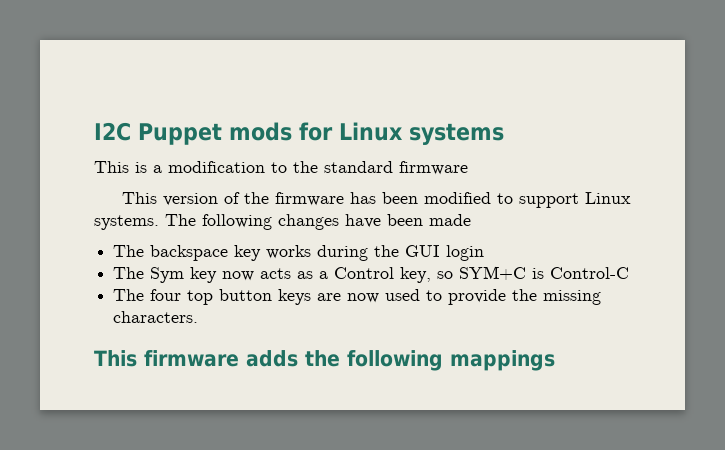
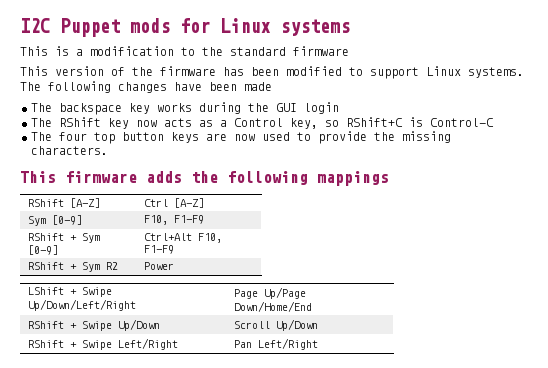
[150,267,185,283] Sym -> [59,117,101,127] RShift
[459,266,527,280] SYM+C -> [346,117,403,127] RShift+C
(555, 360) none -> [27,198,100,208] [143,198,204,208] [27,215,82,226] [143,215,204,225] [27,233,100,243] [27,245,58,255] [143,233,222,243] [143,245,174,254] [27,262,118,272] [143,262,174,270] [27,287,112,297] [27,299,136,311] [233,287,306,299] [233,301,312,312] [27,319,160,331] [233,319,318,331] [27,338,178,350] [233,338,318,350] // RShift [A-Z] | Ctrl [A-Z] // Sym [0-9] | F10, F1-F9 // RShift + Sym [0-9] | Ctrl+Alt F10, F1-F9 // RShift + Sym R2 | Power // LShift + Swipe Up/Down/Left/Right | Page Up/Page Down/Home/End // RShift + Swipe Up/Down | Scroll Up/Down // RShift + Swipe Left/Right | Pan Left/Right

